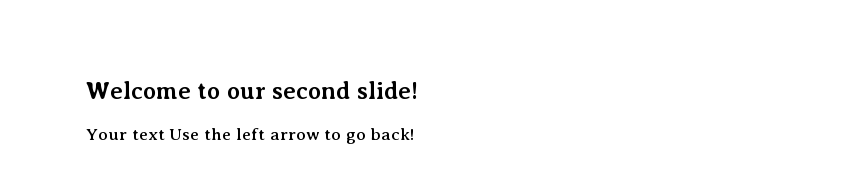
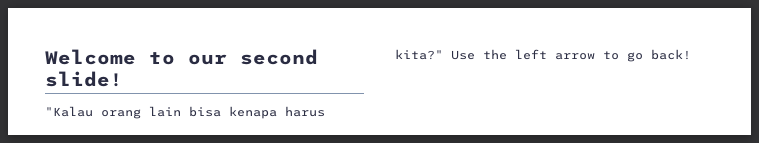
[86,129,165,140] Your text -> [45,106,325,119] [395,49,443,60] "Kalau orang lain bisa kenapa harus kita?"

